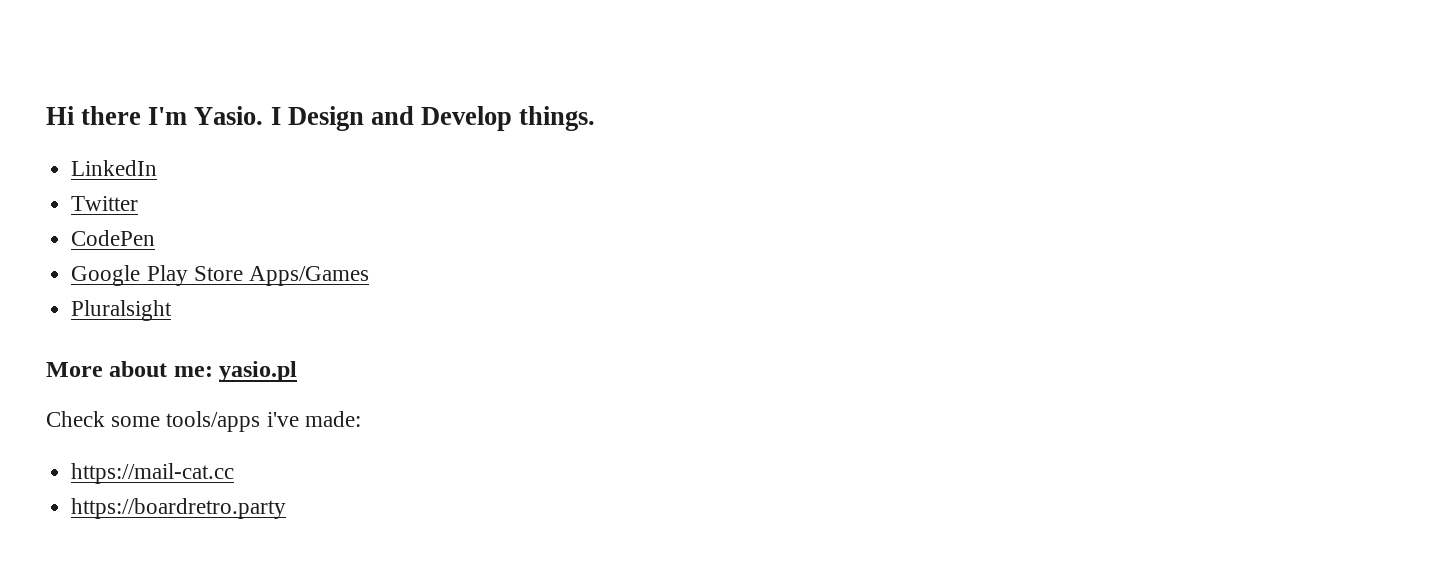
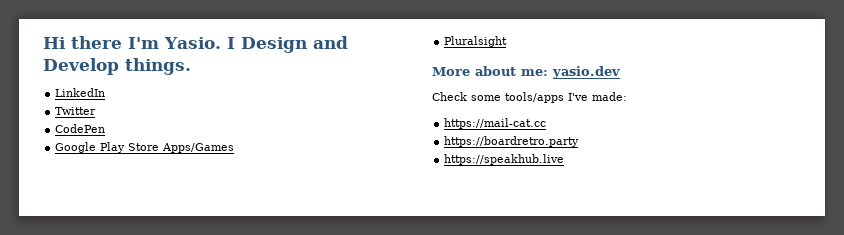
[219,361,298,382] yasio.pl -> [552,66,620,79] yasio.dev
[266,412,299,427] i've -> [568,93,588,101] I've
(287, 508) none -> [444,154,565,165] // https://speakhub.live

